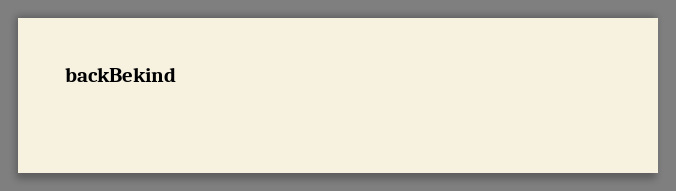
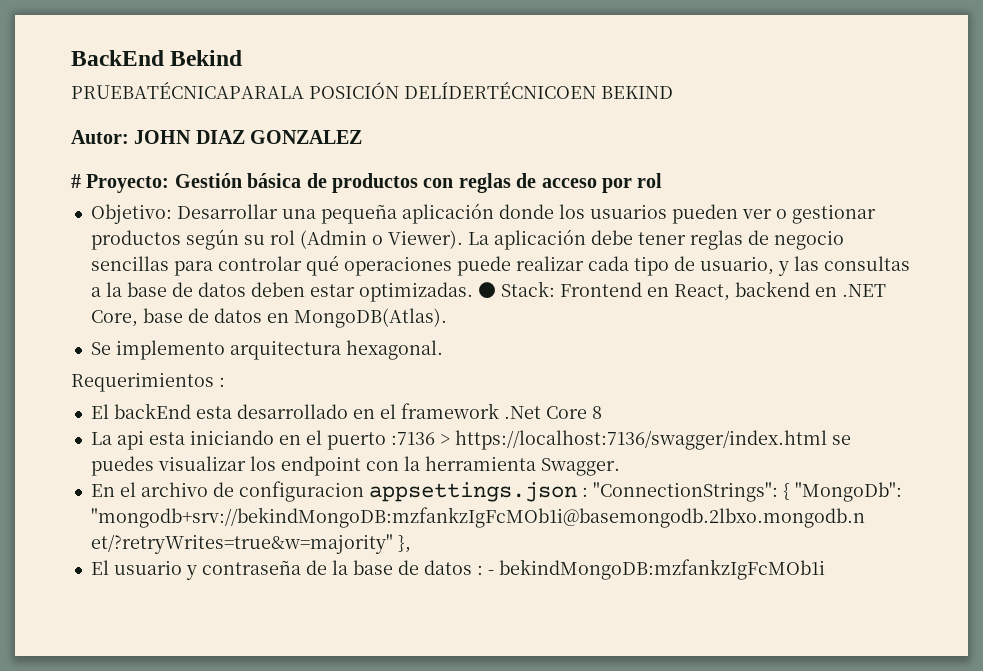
[65,67,176,82] backBekind -> [71,50,243,66] [71,82,673,99] [71,130,363,144] [71,173,663,193] [90,203,876,224] [90,229,844,250] [90,255,910,276] [90,281,886,302] [90,308,447,328] [90,340,443,360] [71,372,225,392] [90,403,602,419] [90,430,851,450] [90,456,620,476] [90,481,902,502] [90,507,865,528] [90,534,411,554] [90,559,825,580] BackEnd Bekind // PRUEBATÉCNICAPARALA POSICIÓN DELÍDERTÉCNICOEN BEKIND // Autor: JOHN DIAZ GONZALEZ // # Proyecto: Gestión básica de productos con reglas de acceso por rol // Objetivo: Desarrollar una pequeña aplicación donde los usuarios pueden ver o gestionar productos según su rol (Admin o Viewer). La aplicación debe tener reglas de negocio sencillas para controlar qué operaciones puede realizar cada tipo de usuario, y las consultas a la base de datos deben estar optimizadas. ● Stack: Frontend en React, backend en .NET Core, base de datos en MongoDB(Atlas). // Se implemento arquitectura hexagonal. // Requerimientos : // El backEnd esta desarrollado en el framework .Net Core 8 // La api esta iniciando en el puerto :7136 > https://localhost:7136/swagger/index.html se puedes visualizar los endpoint con la herramienta Swagger. // En el archivo de configuracion appsettings.json : "ConnectionStrings": { "MongoDb": "mongodb+srv://bekindMongoDB:mzfankzIgFcMOb1i@basemongodb.2lbxo.mongodb.n et/?retryWrites=true&w=majority" }, // El usuario y contraseña de la base de datos : - bekindMongoDB:mzfankzIgFcMOb1i

